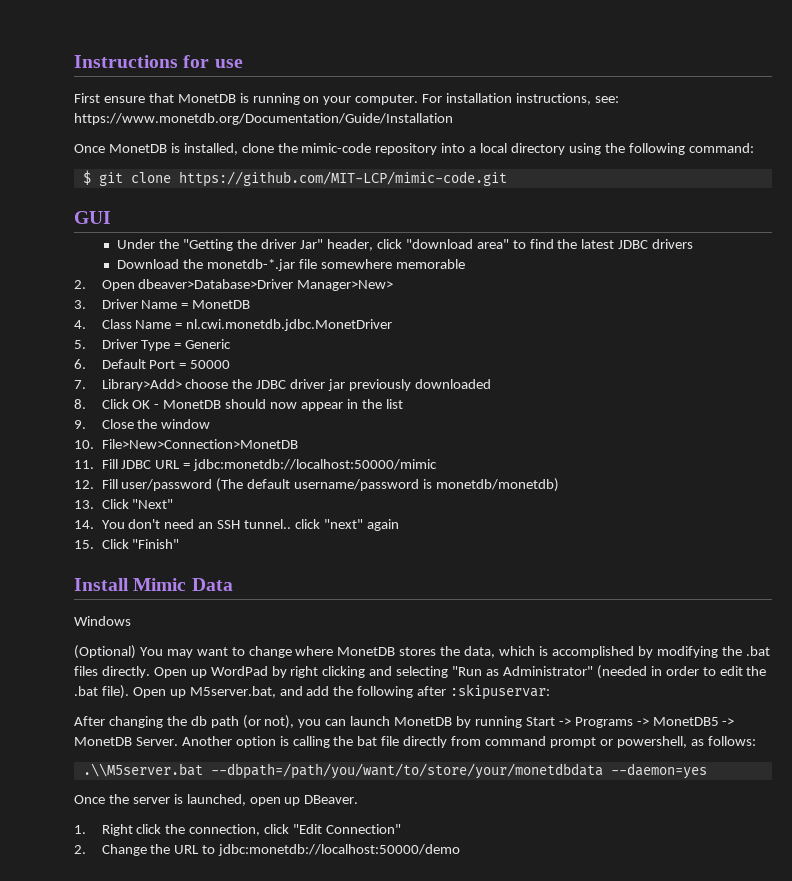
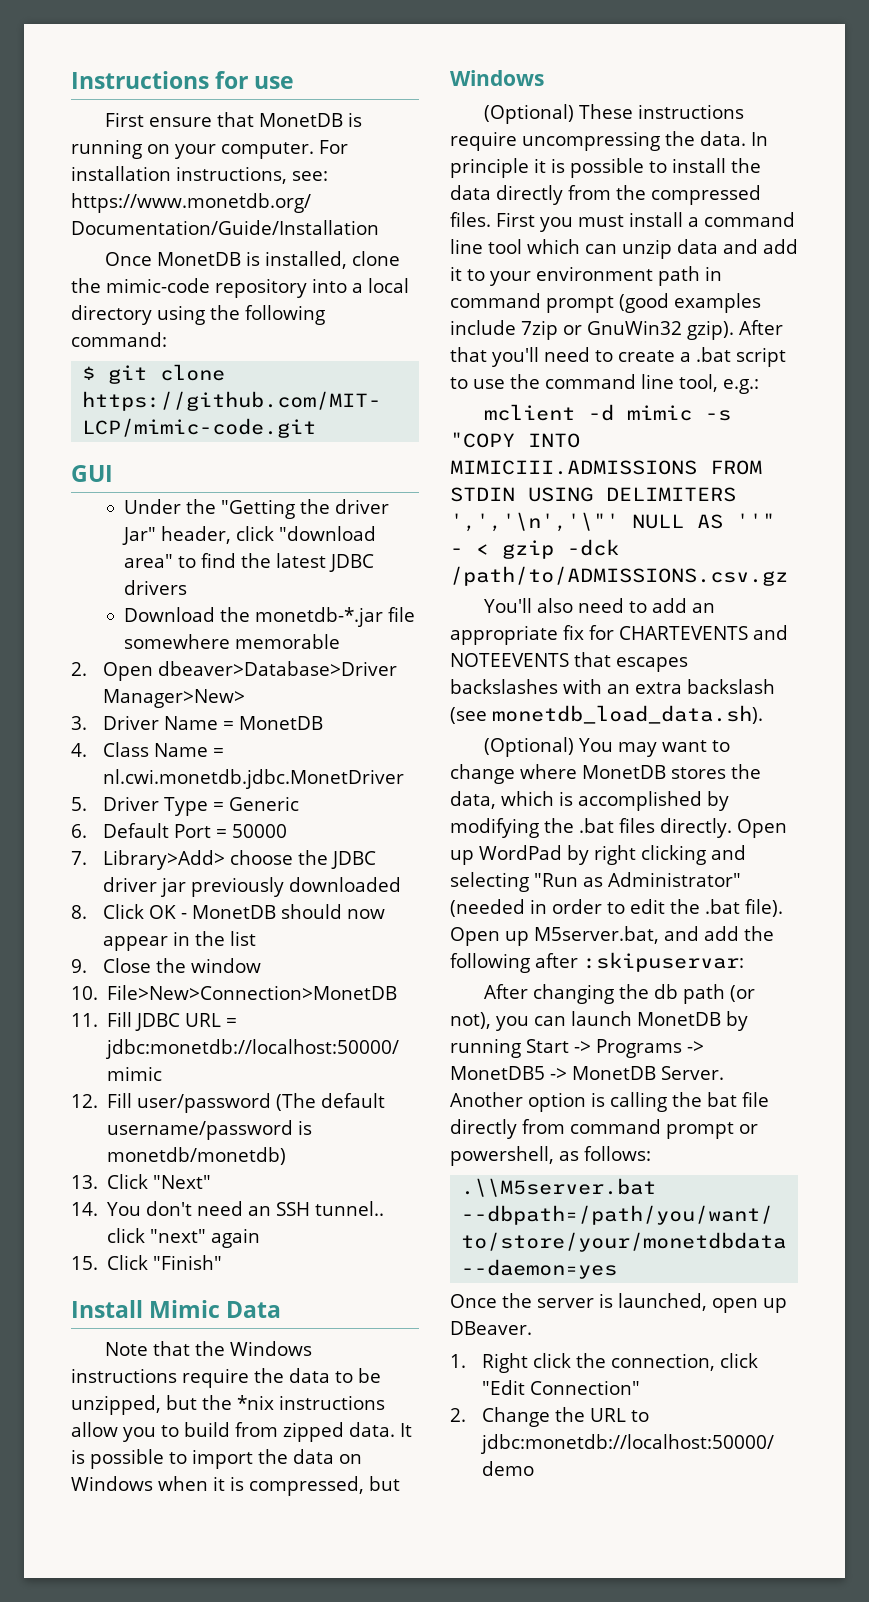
[74,616,131,626] Windows -> [105,1341,313,1356] [71,1368,381,1388] [71,1395,385,1415] [71,1422,412,1442] [71,1449,362,1469] [71,1476,400,1496] [450,70,544,86] [484,104,745,124] [450,131,768,151] [450,158,761,178] [450,185,761,205] [450,212,795,232] [450,239,798,259] [450,266,722,286] [450,293,761,313] [450,320,783,340] [450,347,786,367] [450,374,759,394] [484,404,732,421] [450,432,580,448] [450,460,762,475] [450,487,736,502] [450,512,775,532] [450,539,619,559] [450,566,788,586] [484,598,716,613] [450,625,788,645] [450,652,688,672] [450,679,775,694] [450,705,763,724] Note that the Windows instructions require the data to be unzipped, but the *nix instructions allow you to build from zipped data. It is possible to import the data on Windows when it is compressed, but // Windows // (Optional) These instructions require uncompressing the data. In principle it is possible to install the data directly from the compressed files. First you must install a command line tool which can unzip data and add it to your environment path in command prompt (good examples include 7zip or GnuWin32 gzip). After that you'll need to create a .bat script to use the command line tool, e.g.: // mclient -d mimic -s "COPY INTO MIMICIII.ADMISSIONS FROM STDIN USING DELIMITERS ',','\n','\"' NULL AS ''" - < gzip -dck /path/to/ADMISSIONS.csv.gz // You'll also need to add an appropriate fix for CHARTEVENTS and NOTEEVENTS that escapes backslashes with an extra backslash (see monetdb_load_data.sh).

